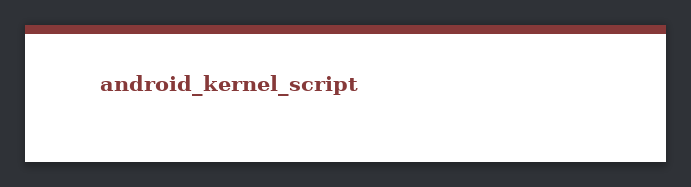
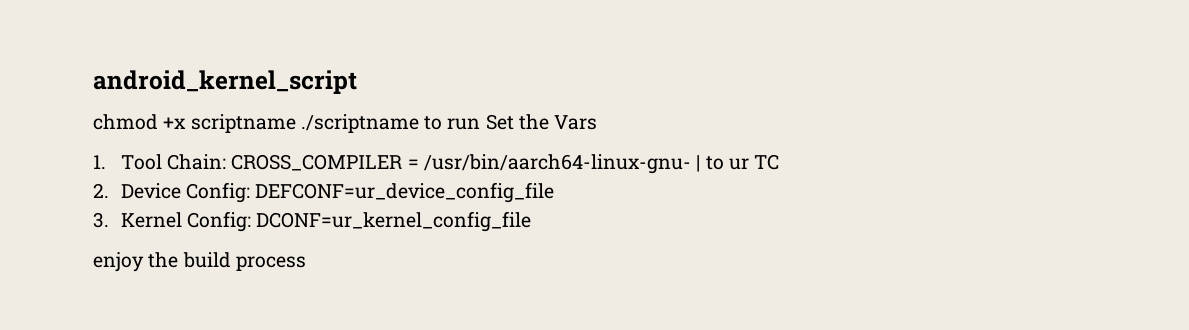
(358, 85) none -> [93,114,598,133] [93,154,780,174] [93,182,555,203] [93,211,532,232] [93,252,306,272] // chmod +x scriptname ./scriptname to run Set the Vars // 1. Tool Chain: CROSS_COMPILER = /usr/bin/aarch64-linux-gnu- | to ur TC // 2. Device Config: DEFCONF=ur_device_config_file // 3. Kernel Config: DCONF=ur_kernel_config_file // enjoy the build process

